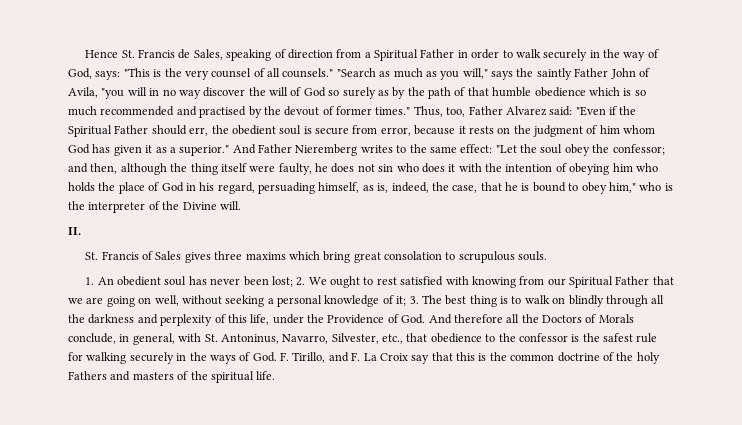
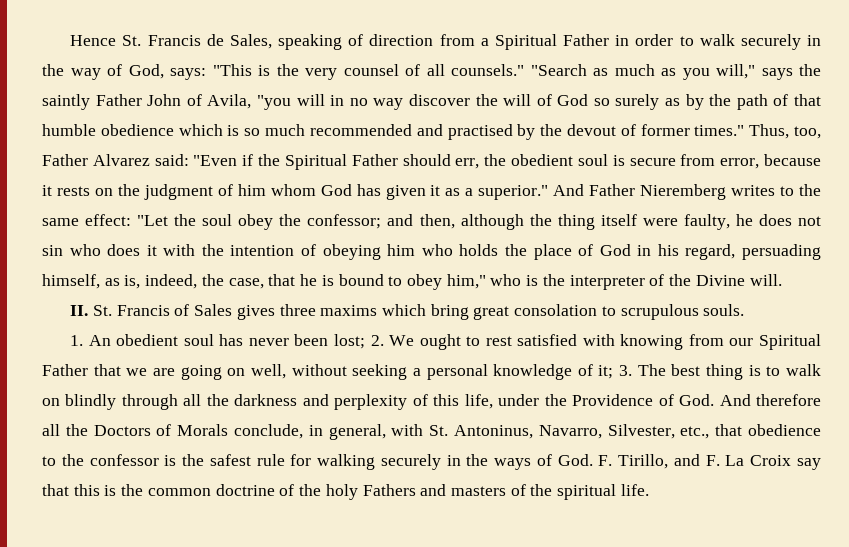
(81, 231) // -> (89, 310) none

